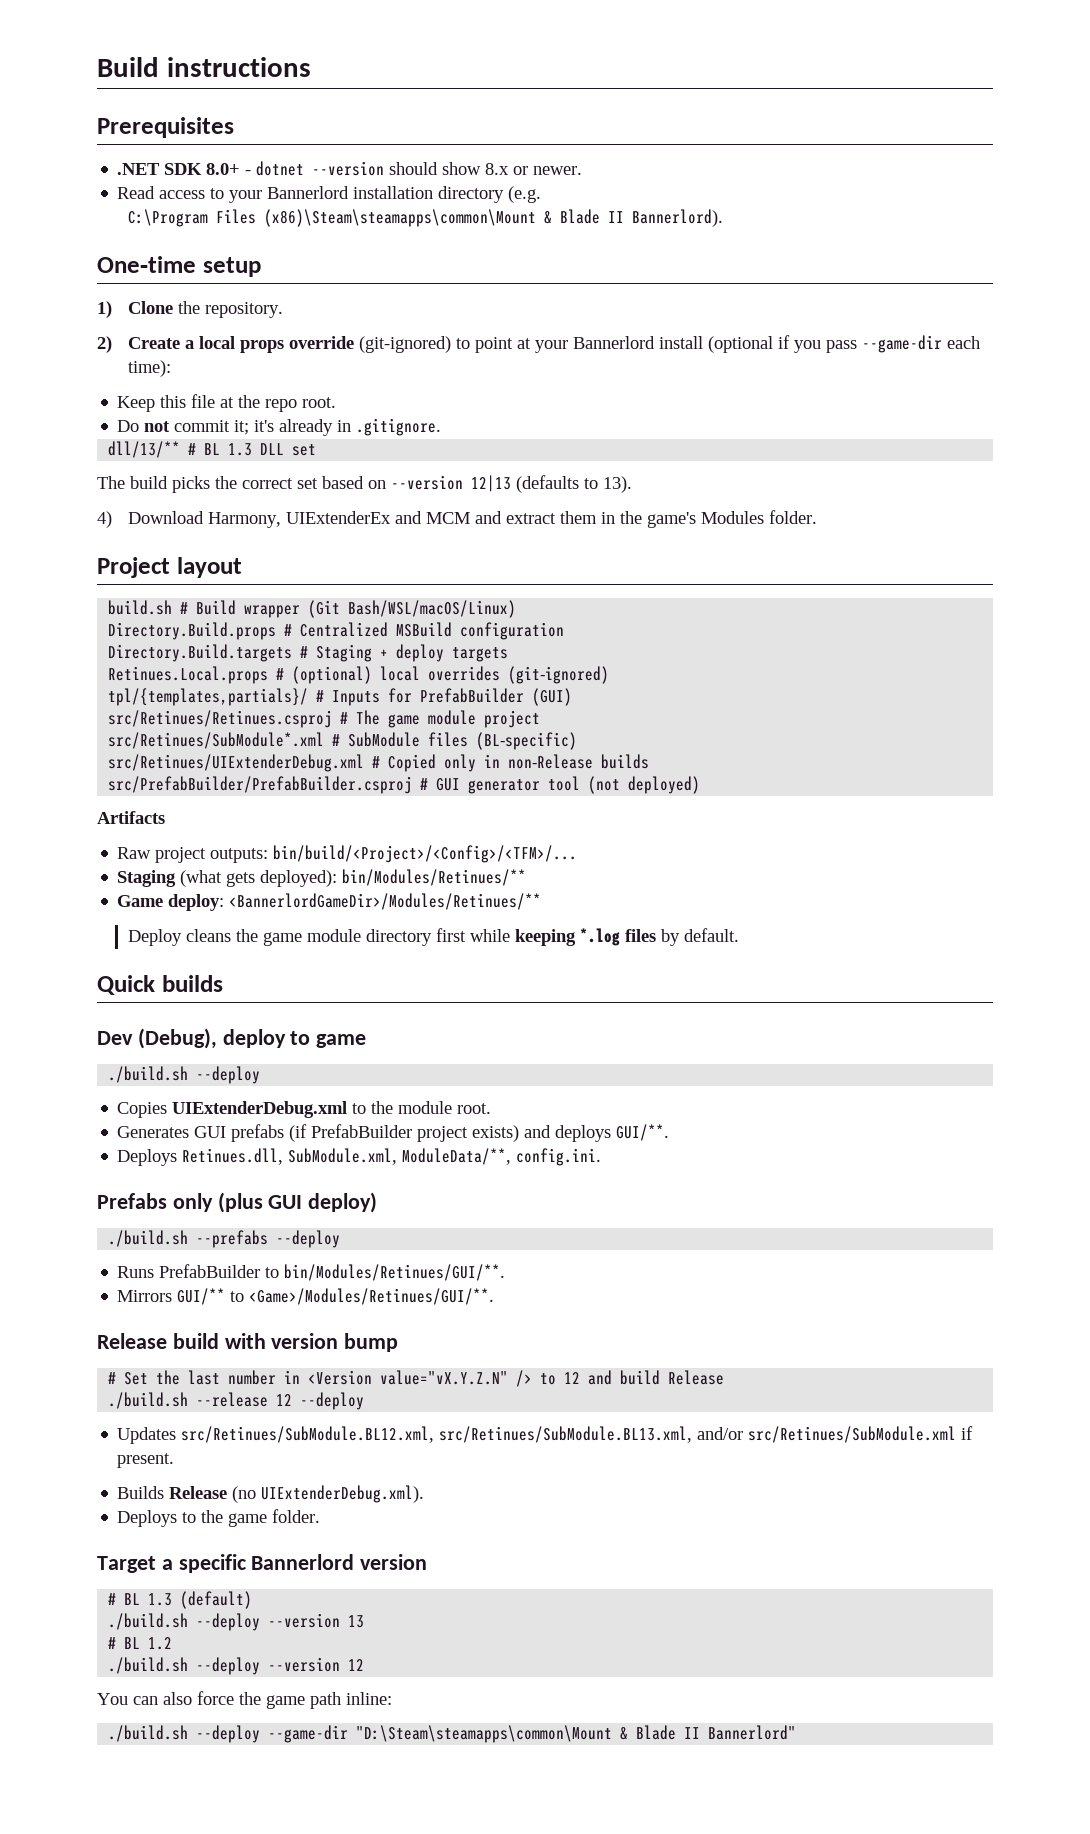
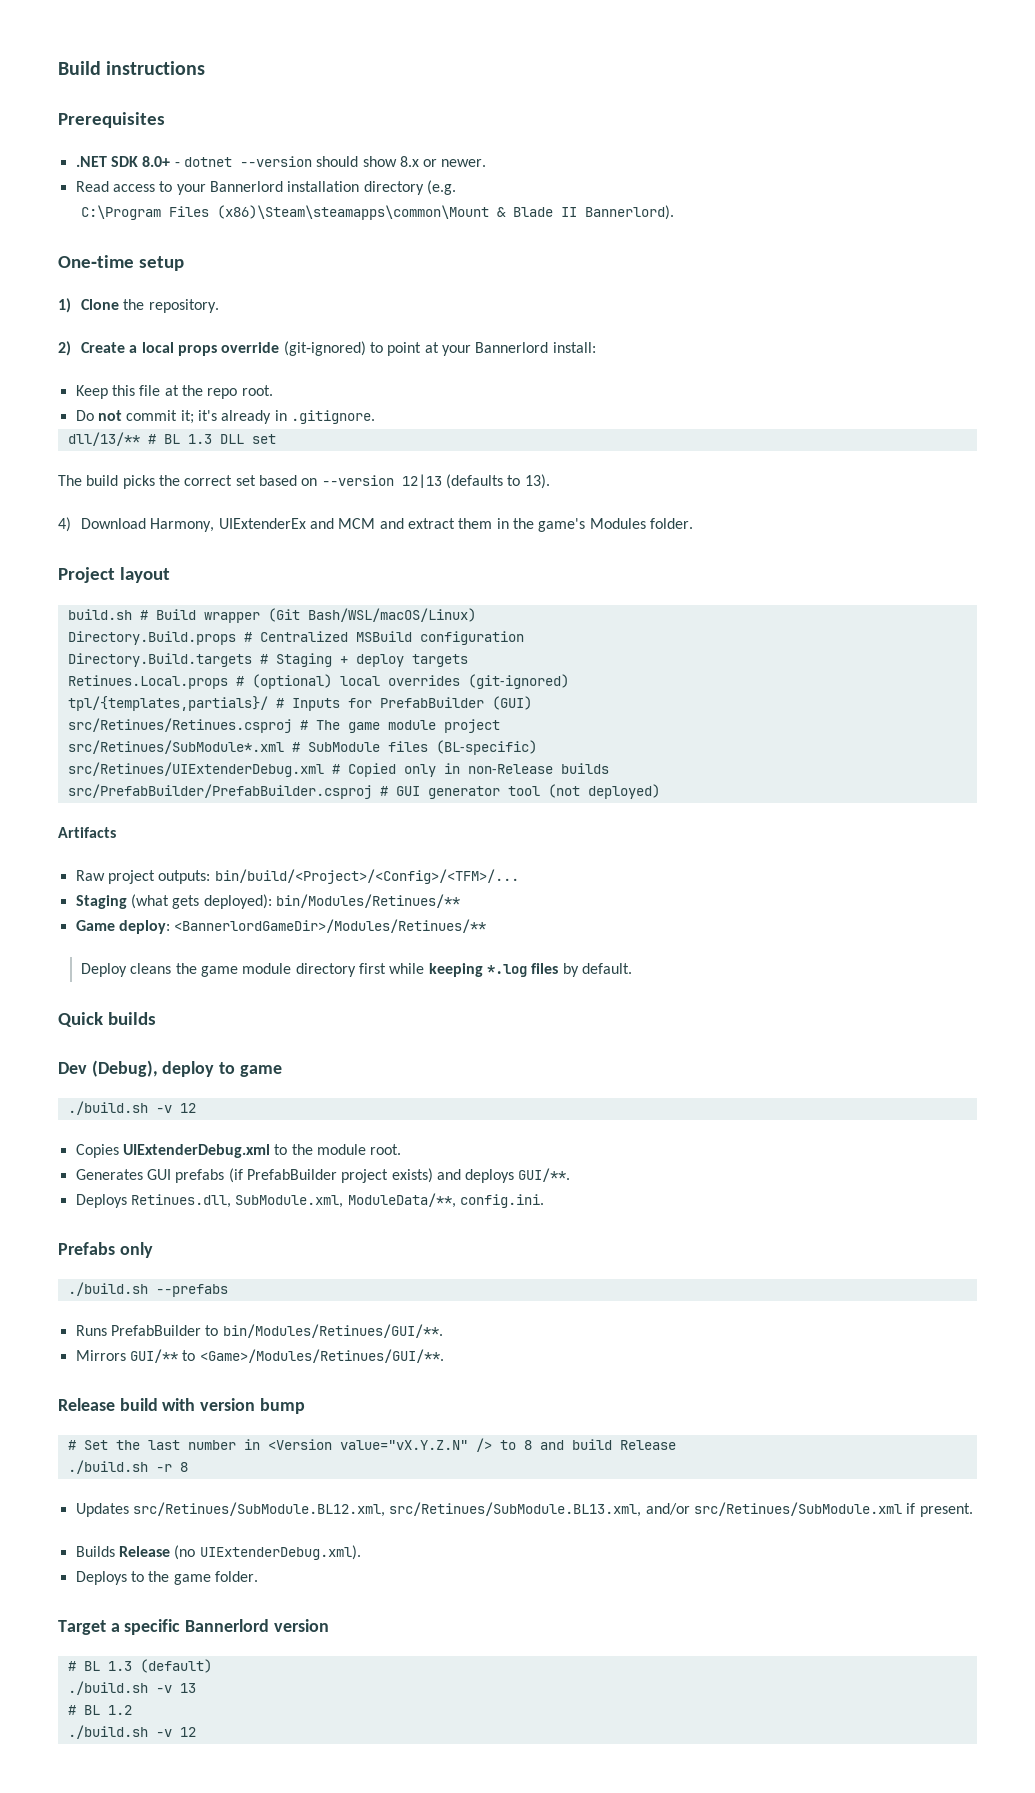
[659,335,981,353] [128,360,172,377] install (optional if you pass --game-dir each time): -> [552,342,596,353] install:
[196,1066,261,1084] --deploy -> [155,1103,196,1113] -v 12
[217,1192,378,1213] (plus GUI deploy) -> (153, 1250) none
[276,1230,341,1248] --deploy -> (228, 1290) none
[564,1372,581,1384] 12 -> [523,1440,532,1450] 8
[196,1392,365,1410] --release 12 --deploy -> [155,1462,188,1472] -r 8
[196,1613,341,1631] --deploy --version -> [155,1685,172,1693] -v
[196,1657,365,1675] [97,1691,392,1709] [108,1725,797,1743] --deploy --version 12 // You can also force the game path inline: // ./build.sh --deploy --game-dir "D:\Steam\steamapps\common\Mount & Blade II Bannerlord" -> [155,1727,196,1737] -v 12

